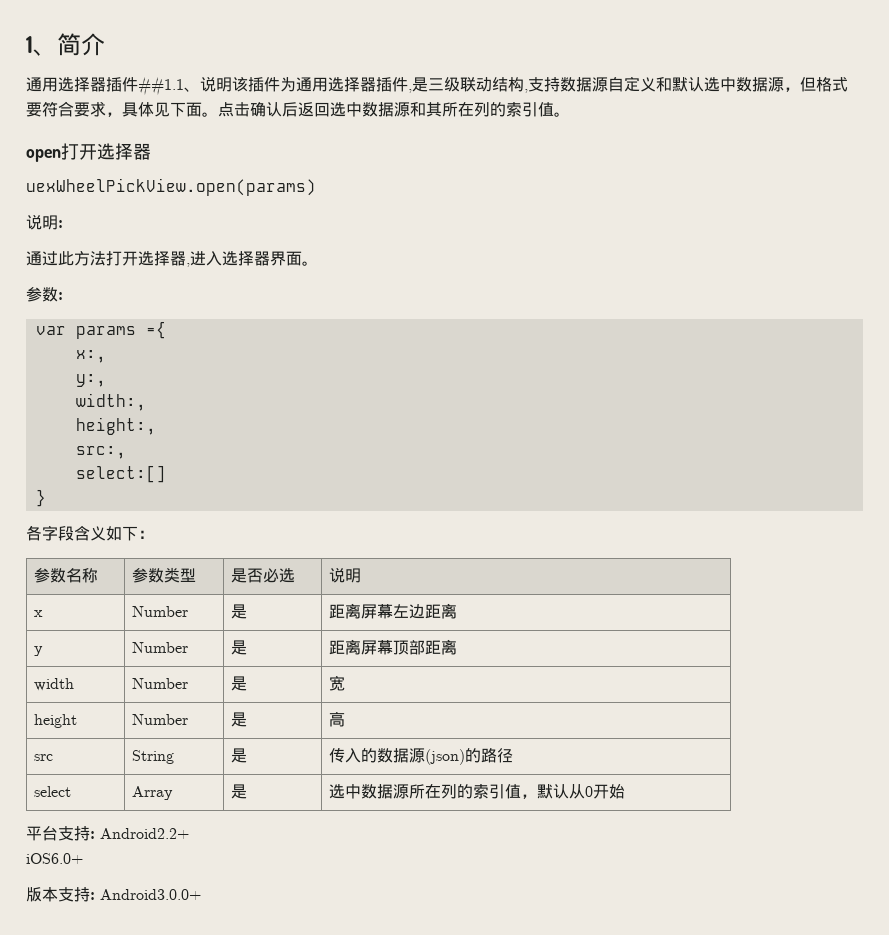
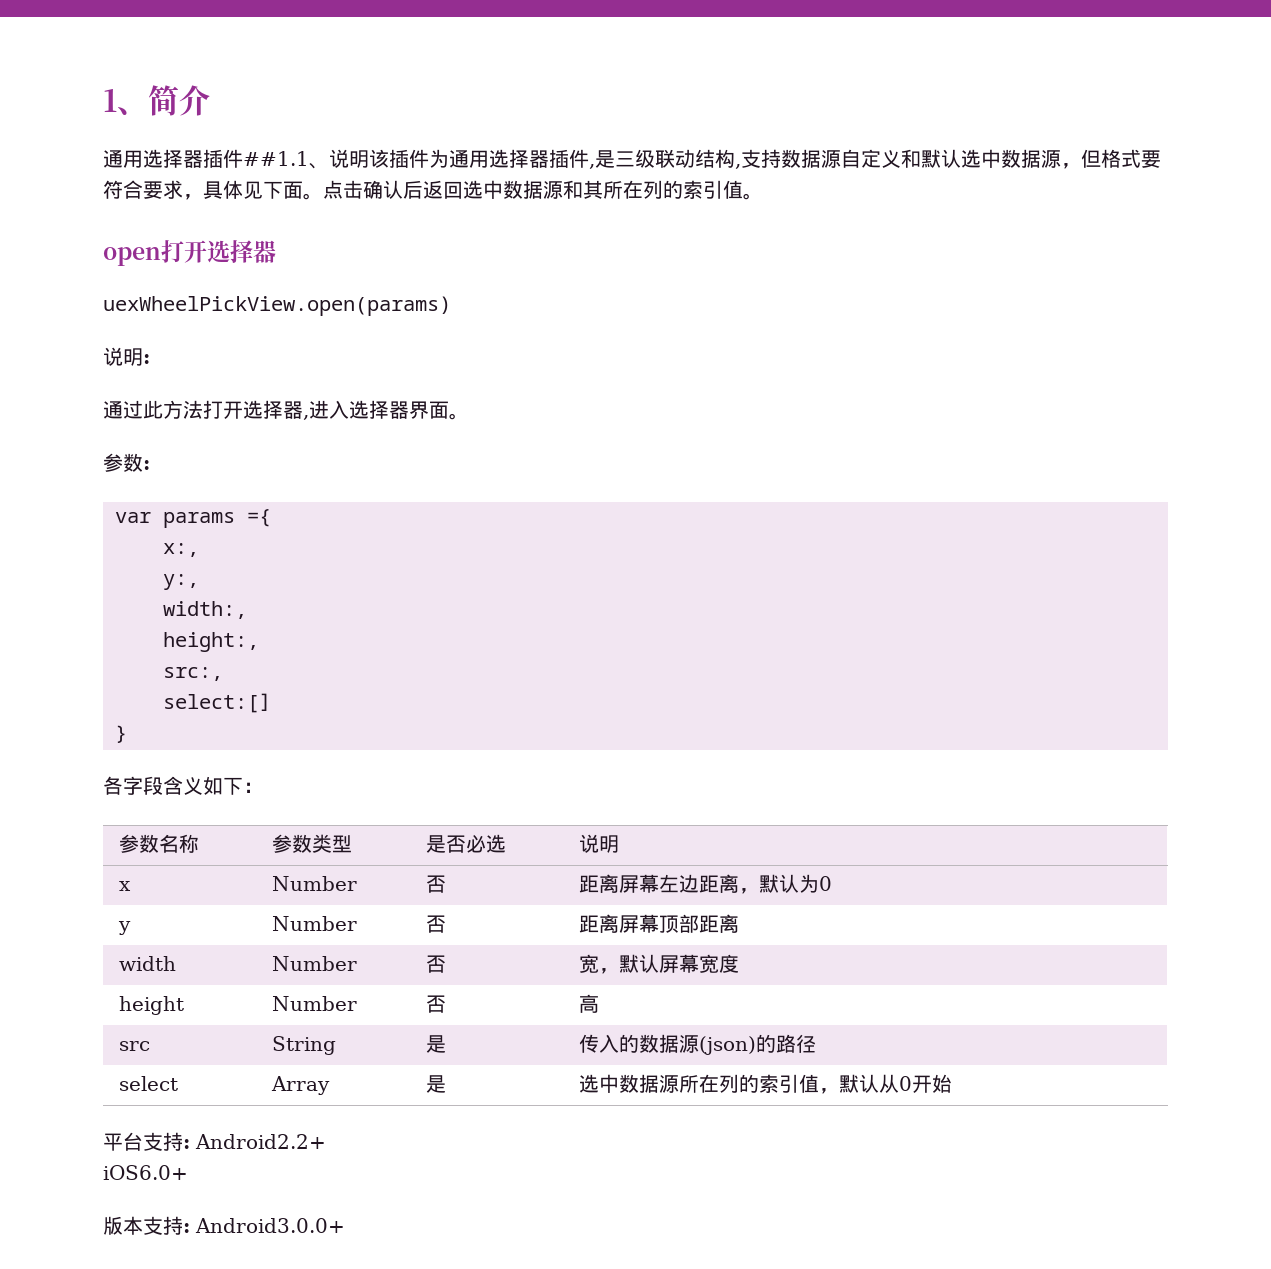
[231,604,248,619] 是 -> [425,875,446,893] 否
(458, 611) none -> [738,874,832,894] ，默认为0
[231,640,248,655] 是 -> [425,915,446,933] 否
[231,676,248,691] [329,675,346,691] 是 | 宽 -> [425,955,446,973] [578,954,739,974] 否 | 宽，默认屏幕宽度
[231,712,248,727] 是 -> [425,995,446,1013] 否

